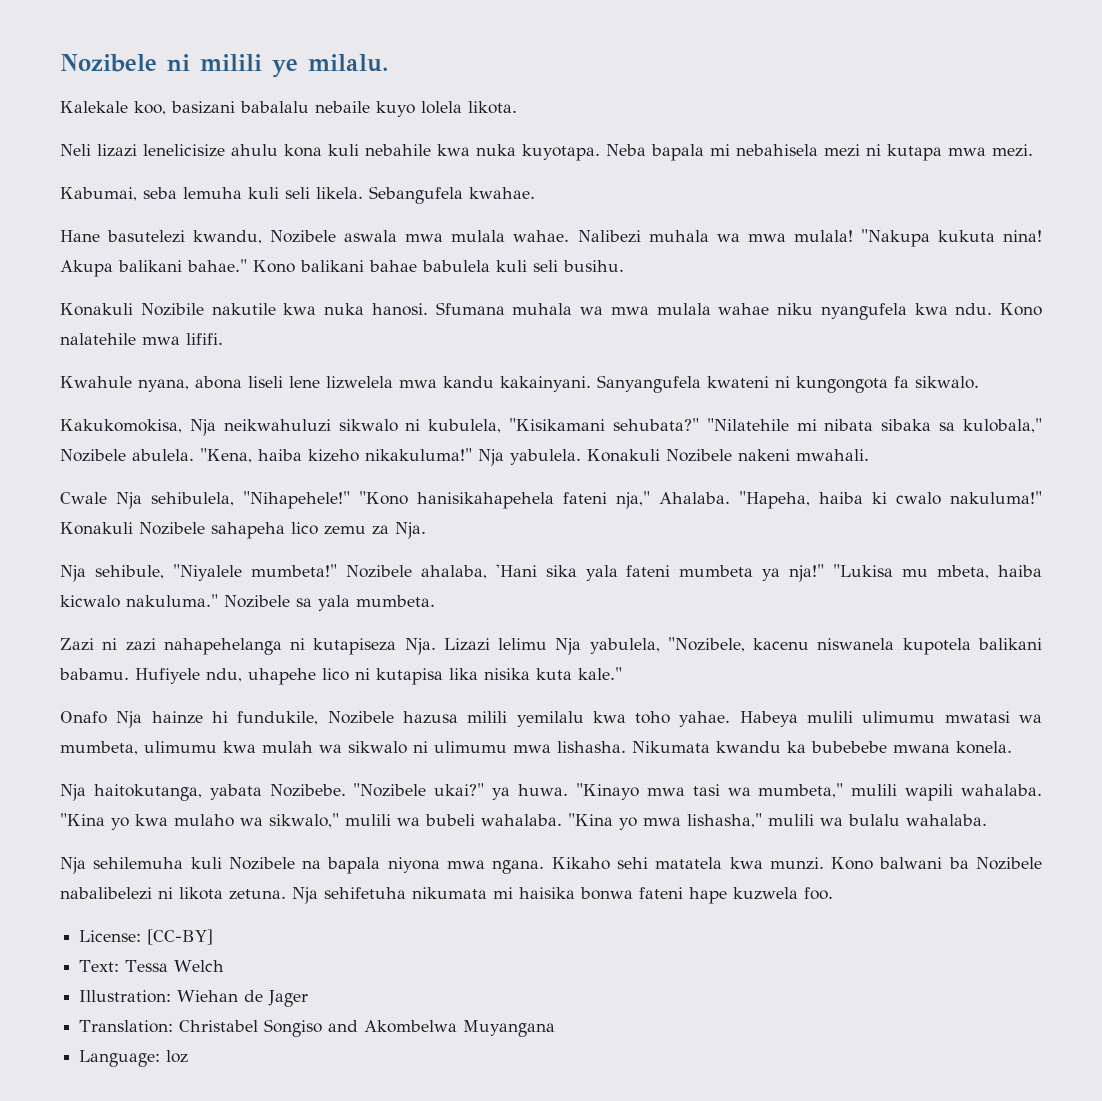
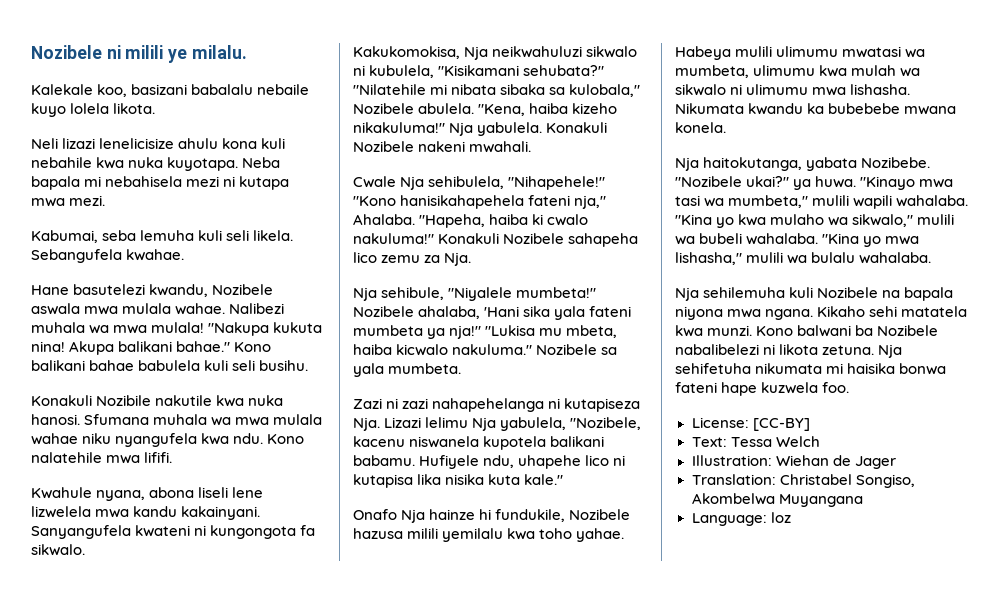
[264,1019,359,1037] Songiso and -> [855,474,915,488] Songiso,

